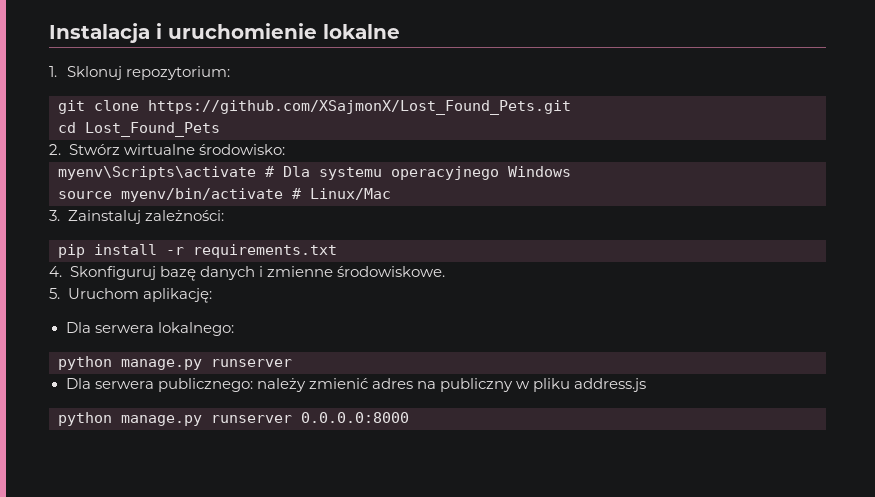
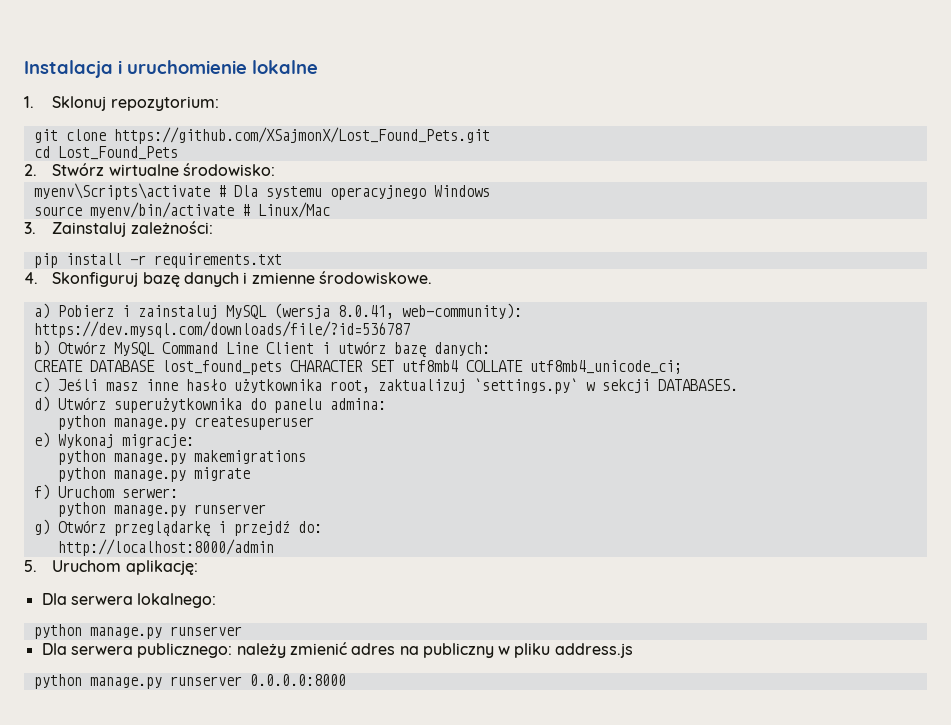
(445, 271) none -> [33,303,522,319] [33,321,410,338] [33,340,490,358] [33,360,682,375] [33,377,738,394] [33,396,386,413] [57,415,314,430] [33,432,194,448] [57,450,306,465] [57,467,250,482] [33,484,178,500] [57,502,266,517] [33,519,322,537] [57,539,274,556] // a) Pobierz i zainstaluj MySQL (wersja 8.0.41, web-community): // https://dev.mysql.com/downloads/file/?id=536787 // b) Otwórz MySQL Command Line Client i utwórz bazę danych: // CREATE DATABASE lost_found_pets CHARACTER SET utf8mb4 COLLATE utf8mb4_unicode_ci; // c) Jeśli masz inne hasło użytkownika root, zaktualizuj `settings.py` w sekcji DATABASES. // d) Utwórz superużytkownika do panelu admina: // python manage.py createsuperuser // e) Wykonaj migracje: // python manage.py makemigrations // python manage.py migrate // f) Uruchom serwer: // python manage.py runserver // g) Otwórz przeglądarkę i przejdź do: // http://localhost:8000/admin

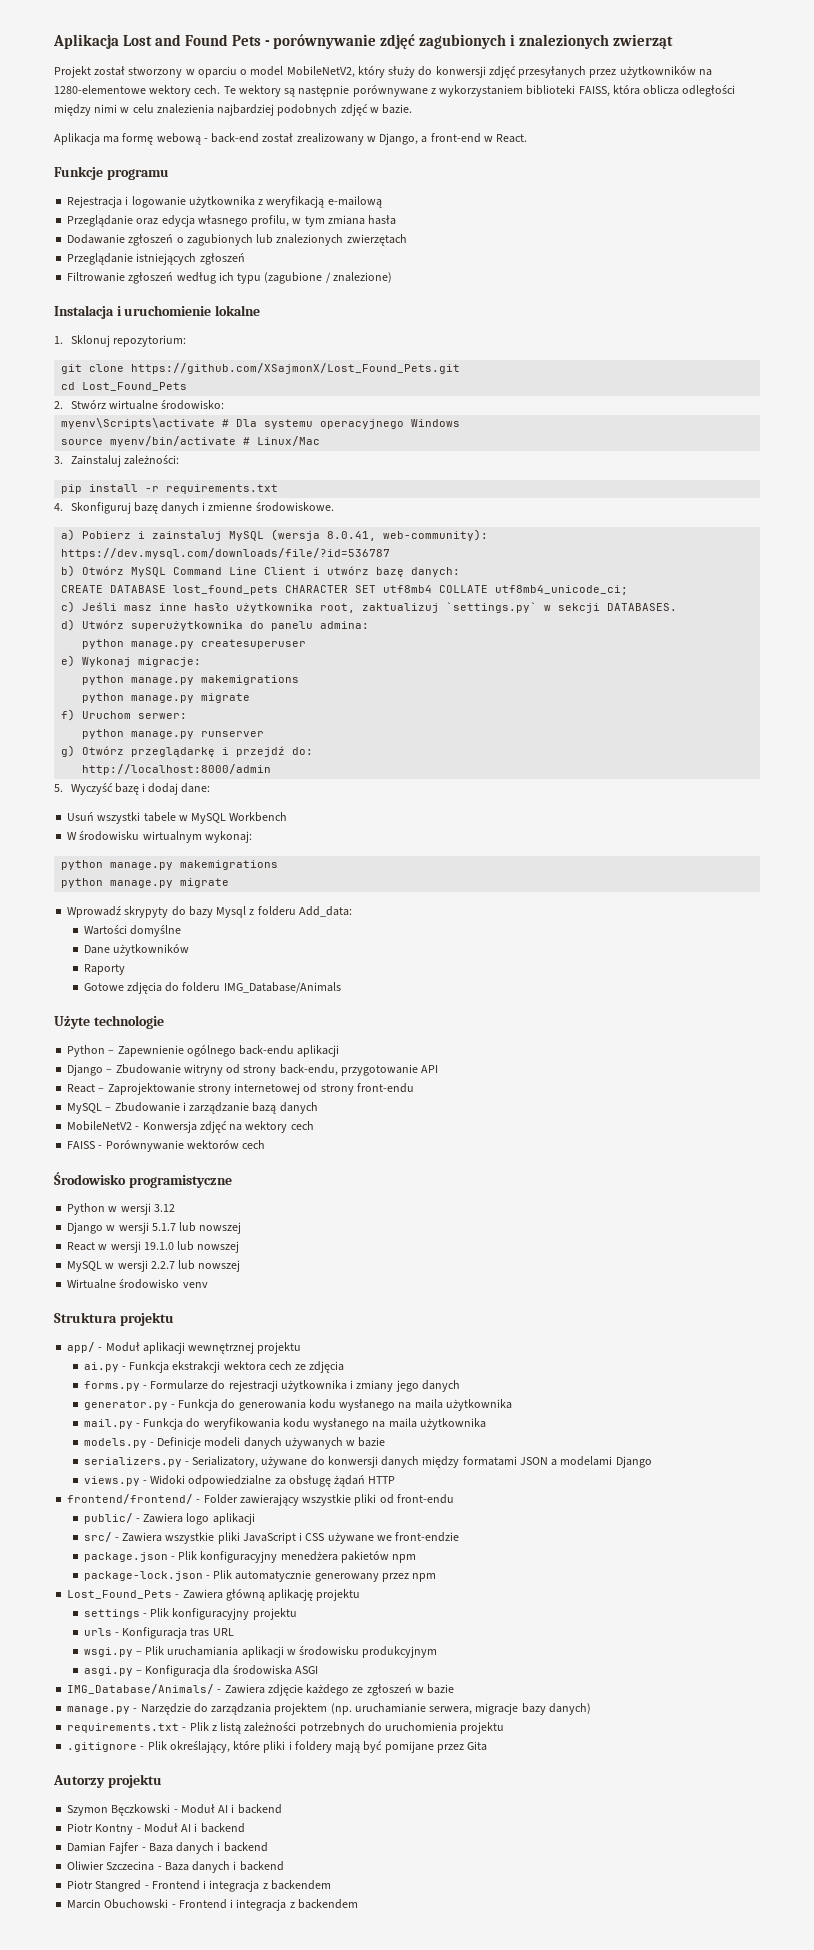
(24, 69) none -> [53,34,674,49] [54,66,712,78] [54,85,736,97] [54,104,413,116] [54,133,528,145] [54,166,169,180] [67,196,382,208] [67,215,397,227] [67,234,407,246] [67,253,245,265] [67,272,392,284] Aplikacja Lost and Found Pets - porównywanie zdjęć zagubionych i znalezionych zwierząt // Projekt został stworzony w oparciu o model MobileNetV2, który służy do konwersji zdjęć przesyłanych przez użytkowników na 1280-elementowe wektory cech. Te wektory są następnie porównywane z wykorzystaniem biblioteki FAISS, która oblicza odległości między nimi w celu znalezienia najbardziej podobnych zdjęć w bazie. // Aplikacja ma formę webową - back-end został zrealizowany w Django, a front-end w React. // Funkcje programu // Rejestracja i logowanie użytkownika z weryfikacją e-mailową // Przeglądanie oraz edycja własnego profilu, w tym zmiana hasła // Dodawanie zgłoszeń o zagubionych lub znalezionych zwierzętach // Przeglądanie istniejących zgłoszeń // Filtrowanie zgłoszeń według ich typu (zagubione / znalezione) //
[52,560,198,575] [41,593,217,608] [33,624,242,639] [41,642,633,658] [33,674,346,689] Uruchom aplikację: // Dla serwera lokalnego: // python manage.py runserver // Dla serwera publicznego: należy zmienić adres na publiczny w pliku address.js // python manage.py runserver 0.0.0.0:8000 -> [70,783,211,795] [67,812,288,824] [67,831,252,843] [61,860,279,870] [61,878,230,888] [67,906,352,918] [83,925,181,937] [83,944,189,956] [83,964,125,975] [83,982,341,994] [54,1015,164,1029] [67,1045,340,1057] [67,1064,439,1076] [67,1083,414,1095] [67,1102,318,1114] [67,1121,314,1133] [67,1140,266,1152] [54,1172,232,1188] [67,1203,175,1215] [67,1222,242,1234] [67,1241,240,1253] [67,1260,241,1272] [67,1279,208,1289] [54,1312,174,1326] [67,1342,302,1354] [83,1361,345,1373] [83,1380,460,1392] [83,1399,512,1411] [83,1418,486,1430] [83,1437,386,1449] [83,1456,652,1468] [83,1475,396,1487] [67,1494,454,1506] [83,1513,255,1525] [83,1532,460,1544] [83,1551,417,1563] [83,1570,437,1582] [67,1589,361,1601] [83,1608,297,1620] [83,1627,234,1639] [83,1646,438,1658] [83,1665,318,1677] [67,1684,455,1696] [67,1703,591,1715] [67,1722,505,1734] [67,1741,488,1753] [53,1774,162,1788] [67,1804,282,1816] [67,1823,245,1835] [67,1842,268,1854] [67,1861,284,1873] [67,1880,331,1892] [67,1899,358,1911] Wyczyść bazę i dodaj dane: // Usuń wszystki tabele w MySQL Workbench // W środowisku wirtualnym wykonaj: // python manage.py makemigrations // python manage.py migrate // Wprowadź skrypyty do bazy Mysql z folderu Add_data: // Wartości domyślne // Dane użytkowników // Raporty // Gotowe zdjęcia do folderu IMG_Database/Animals // Użyte technologie // Python – Zapewnienie ogólnego back-endu aplikacji // Django – Zbudowanie witryny od strony back-endu, przygotowanie API // React – Zaprojektowanie strony internetowej od strony front-endu // MySQL – Zbudowanie i zarządzanie bazą danych // MobileNetV2 - Konwersja zdjęć na wektory cech // FAISS - Porównywanie wektorów cech // Środowisko programistyczne // Python w wersji 3.12 // Django w wersji 5.1.7 lub nowszej // React w wersji 19.1.0 lub nowszej // MySQL w wersji 2.2.7 lub nowszej // Wirtualne środowisko venv // Struktura projektu // app/ - Moduł aplikacji wewnętrznej projektu // ai.py - Funkcja ekstrakcji wektora cech ze zdjęcia // forms.py - Formularze do rejestracji użytkownika i zmiany jego danych // generator.py - Funkcja do generowania kodu wysłanego na maila użytkownika // mail.py - Funkcja do weryfikowania kodu wysłanego na maila użytkownika // models.py - Definicje modeli danych używanych w bazie // serializers.py - Serializatory, używane do konwersji danych między formatami JSON a modelami Django // views.py - Widoki odpowiedzialne za obsługę żądań HTTP // frontend/frontend/ - Folder zawierający wszystkie pliki od front-endu // public/ - Zawiera logo aplikacji // src/ - Zawiera wszystkie pliki JavaScript i CSS używane we front-endzie // package.json - Plik konfiguracyjny menedżera pakietów npm // package-lock.json - Plik automatycznie generowany przez npm // Lost_Found_Pets - Zawiera główną aplikację projektu // settings - Plik konfiguracyjny projektu // urls - Konfiguracja tras URL // wsgi.py – Plik uruchamiania aplikacji w środowisku produkcyjnym // asgi.py – Konfiguracja dla środowiska ASGI // IMG_Database/Animals/ - Zawiera zdjęcie każdego ze zgłoszeń w bazie // manage.py - Narzędzie do zarządzania projektem (np. uruchamianie serwera, migracje bazy danych) // requirements.txt - Plik z listą zależności potrzebnych do uruchomienia projektu // .gitignore - Plik określający, które pliki i foldery mają być pomijane przez Gita // Autorzy projektu // Szymon Bęczkowski - Moduł AI i backend // Piotr Kontny - Moduł AI i backend // Damian Fajfer - Baza danych i backend // Oliwier Szczecina - Baza danych i backend // Piotr Stangred - Frontend i integracja z backendem // Marcin Obuchowski - Frontend i integracja z backendem

